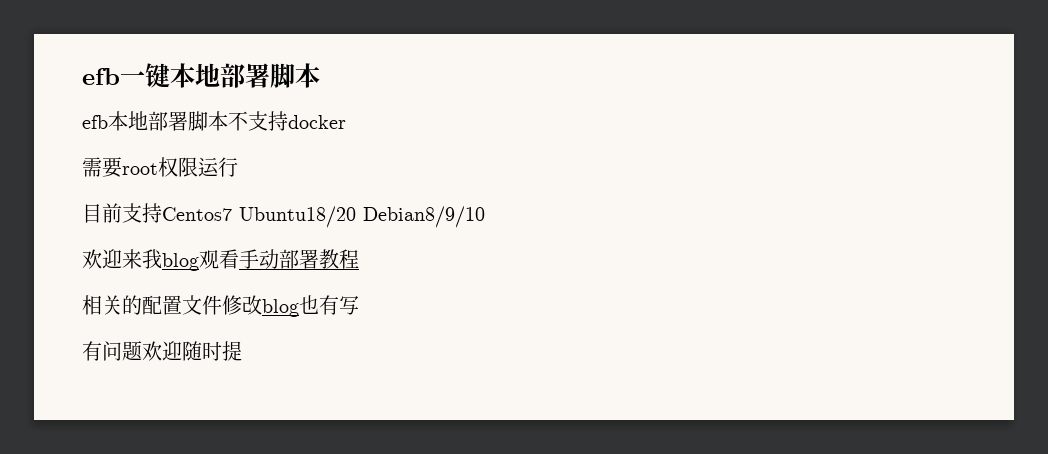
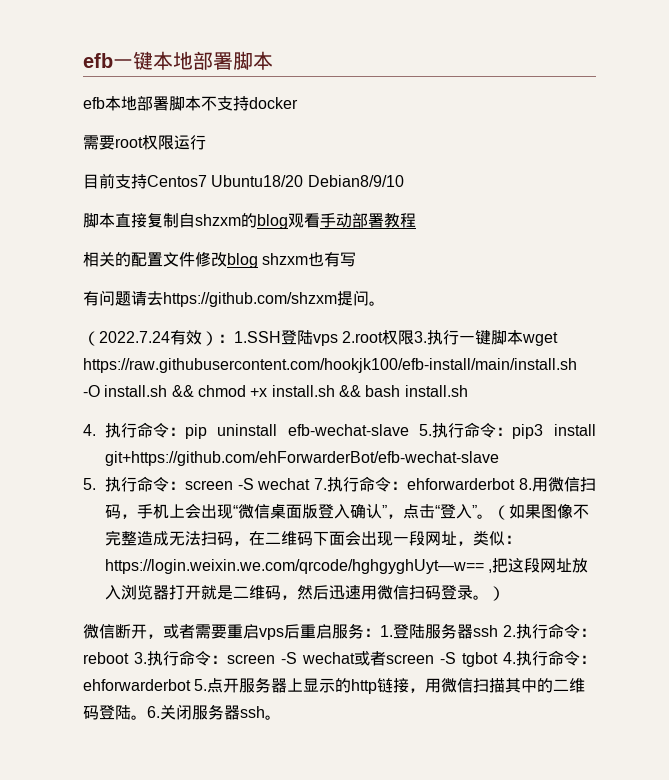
[82,249,162,269] 欢迎来我 -> [83,213,257,228] 脚本直接复制自shzxm的
(299, 308) none -> [262,253,309,265] shzxm
[142,341,242,361] 欢迎随时提 -> [131,290,385,307] [83,330,559,346] [83,358,577,373] [83,385,468,397] [83,422,596,439] [104,451,499,466] [83,476,596,492] [104,503,589,520] [104,530,521,546] [104,558,589,574] [104,584,505,601] [83,623,596,640] [83,650,596,667] [83,677,586,694] [83,704,281,720] 请去https://github.com/shzxm提问。 // （2022.7.24有效）：1.SSH登陆vps 2.root权限3.执行一键脚本wget https://raw.githubusercontent.com/hookjk100/efb-install/main/install.sh -O install.sh && chmod +x install.sh && bash install.sh // 4.执行命令：pip uninstall efb-wechat-slave 5.执行命令：pip3 install git+https://github.com/ehForwarderBot/efb-wechat-slave // 5.执行命令：screen -S wechat 7.执行命令：ehforwarderbot 8.用微信扫码，手机上会出现“微信桌面版登入确认”，点击“登入”。（如果图像不完整造成无法扫码，在二维码下面会出现一段网址，类似：https://login.weixin.we.com/qrcode/hghgyghUyt—w== ,把这段网址放入浏览器打开就是二维码，然后迅速用微信扫码登录。） // 微信断开，或者需要重启vps后重启服务：1.登陆服务器ssh 2.执行命令：reboot 3.执行命令：screen -S wechat或者screen -S tgbot 4.执行命令：ehforwarderbot 5.点开服务器上显示的http链接，用微信扫描其中的二维码登陆。6.关闭服务器ssh。

